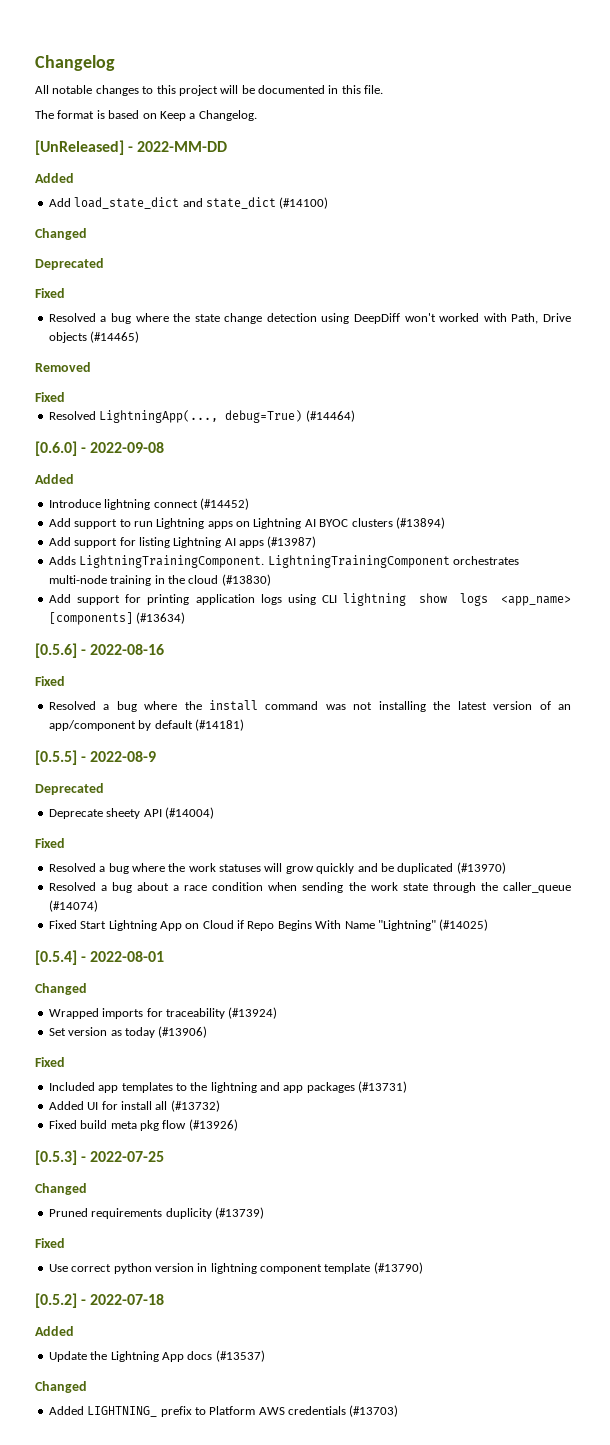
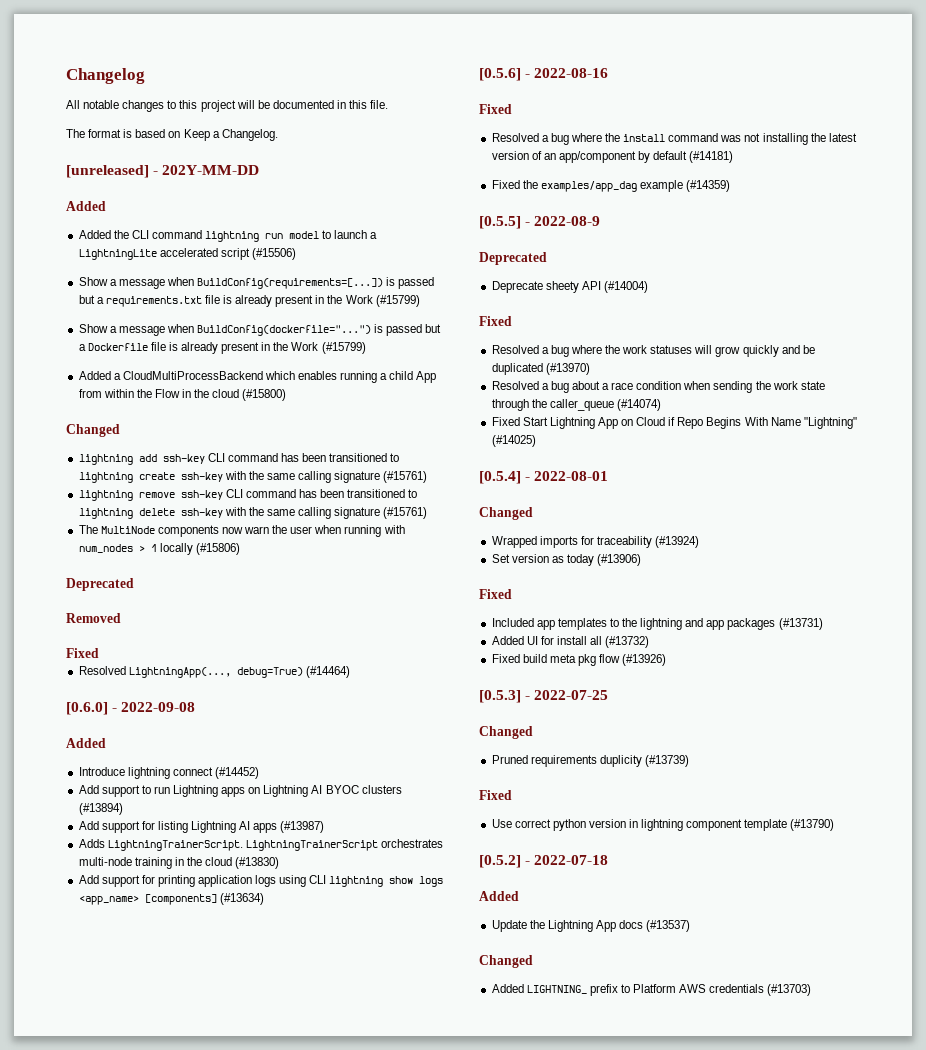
[35,140,228,155] [35,173,74,183] [48,197,329,209] [35,228,87,240] [35,258,104,270] [35,288,65,298] [48,313,571,324] [48,331,140,343] [UnReleased] - 2022-MM-DD // Added // Add load_state_dict and state_dict (#14100) // Changed // Deprecated // Fixed // Resolved a bug where the state change detection using DeepDiff won't worked with Path, Drive objects (#14465) -> [66,165,260,178] [66,201,106,211] [78,230,378,242] [78,248,296,260] [78,277,435,289] [78,295,420,307] [78,324,442,336] [78,342,366,354] [78,371,437,383] [78,389,287,401] [66,424,120,437] [78,453,400,465] [78,471,428,483] [78,489,418,501] [78,507,428,519] [78,525,405,537] [78,543,240,555] [66,578,134,591] [unreleased] - 202Y-MM-DD // Added // Added the CLI command lightning run model to launch a LightningLite accelerated script (#15506) // Show a message when BuildConfig(requirements=[...]) is passed but a requirements.txt file is already present in the Work (#15799) // Show a message when BuildConfig(dockerfile="...") is passed but a Dockerfile file is already present in the Work (#15799) // Added a CloudMultiProcessBackend which enables running a child App from within the Flow in the cloud (#15800) // Changed // lightning add ssh-key CLI command has been transitioned to lightning create ssh-key with the same calling signature (#15761) // lightning remove ssh-key CLI command has been transitioned to lightning delete ssh-key with the same calling signature (#15761) // The MultiNode components now warn the user when running with num_nodes > 1 locally (#15806) // Deprecated
[79,555,450,568] LightningTrainingComponent. LightningTrainingComponent -> [107,840,378,851] LightningTrainerScript. LightningTrainerScript
(244, 725) none -> [491,180,731,192] // Fixed the examples/app_dag example (#14359)

